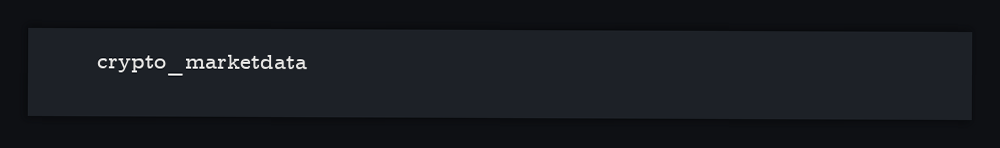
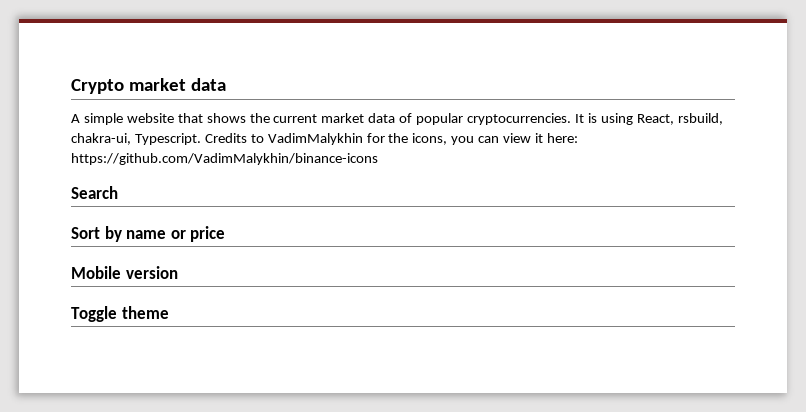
[96,54,308,77] crypto_marketdata -> [71,78,226,94] [71,113,723,125] [71,133,578,145] [71,153,378,165] [71,186,118,199] [71,226,226,242] [71,266,178,279] [71,306,169,322] Crypto market data // A simple website that shows the current market data of popular cryptocurrencies. It is using React, rsbuild, chakra-ui, Typescript. Credits to VadimMalykhin for the icons, you can view it here: https://github.com/VadimMalykhin/binance-icons // Search // Sort by name or price // Mobile version // Toggle theme

